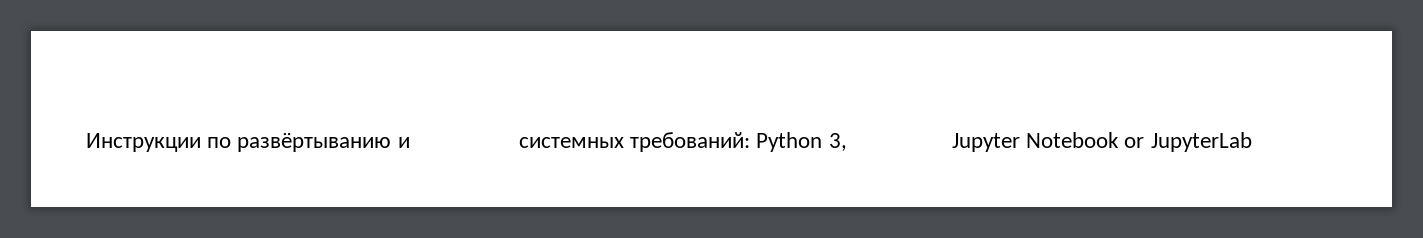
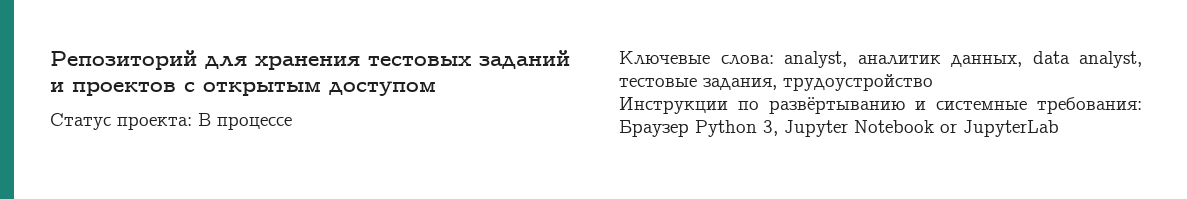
(86, 142) none -> [50,50,570,70] [50,81,436,96] [50,113,292,130] [619,51,1142,68] [619,74,933,91] Репозиторий для хранения тестовых заданий и проектов с открытым доступом // Статус проекта: В процессе // Ключевые слова: analyst, аналитик данных, data analyst, тестовые задания, трудоустройство //
[519,132,751,152] системных требований: -> [936,97,1142,114] [619,120,689,137] системные требования: Браузер

